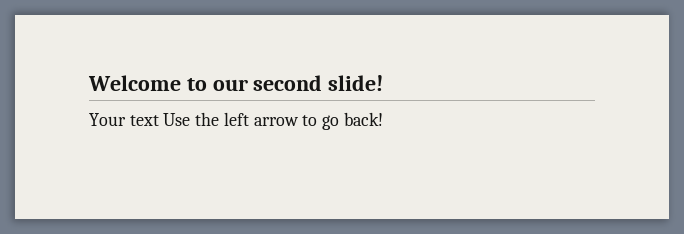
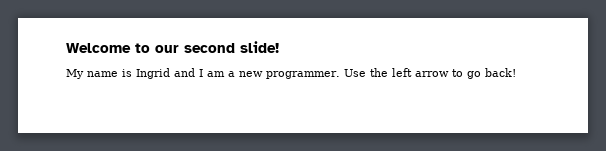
[89,113,159,126] Your text -> [66,68,340,79] My name is Ingrid and I am a new programmer.

